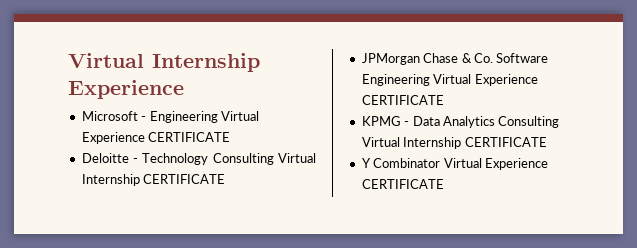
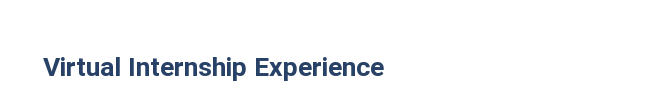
[81,111,259,123] [81,132,231,144] [81,153,316,165] [81,174,226,186] [361,53,549,65] [361,74,538,86] [361,95,444,105] [361,116,560,128] [361,137,547,149] [361,158,548,170] [361,179,444,189] // Microsoft - Engineering Virtual Experience CERTIFICATE // Deloitte - Technology Consulting Virtual Internship CERTIFICATE // JPMorgan Chase & Co. Software Engineering Virtual Experience CERTIFICATE // KPMG - Data Analytics Consulting Virtual Internship CERTIFICATE // Y Combinator Virtual Experience CERTIFICATE -> (385, 69) none

